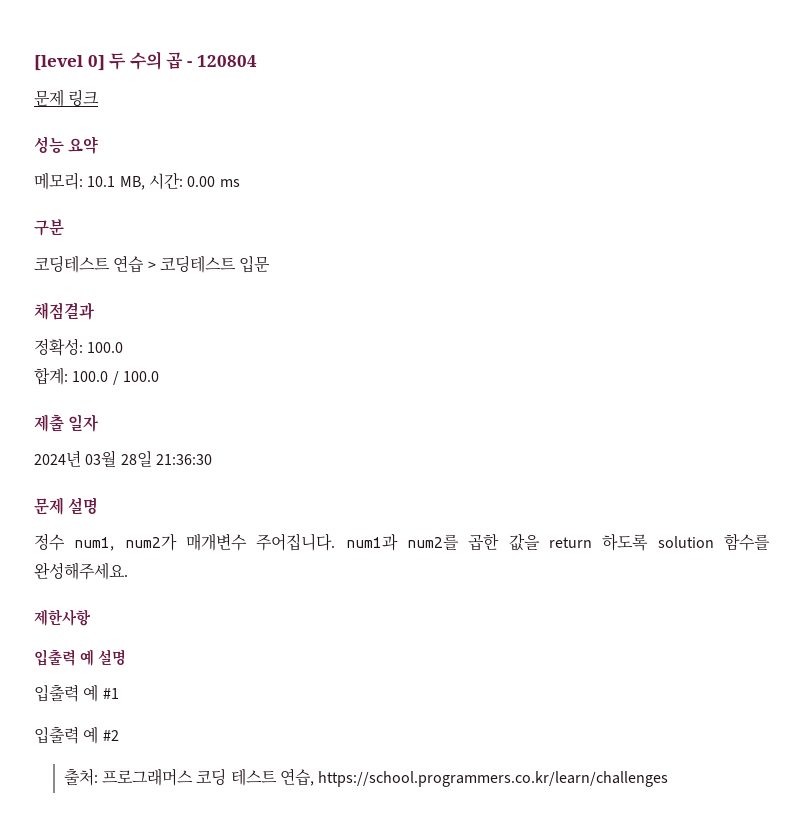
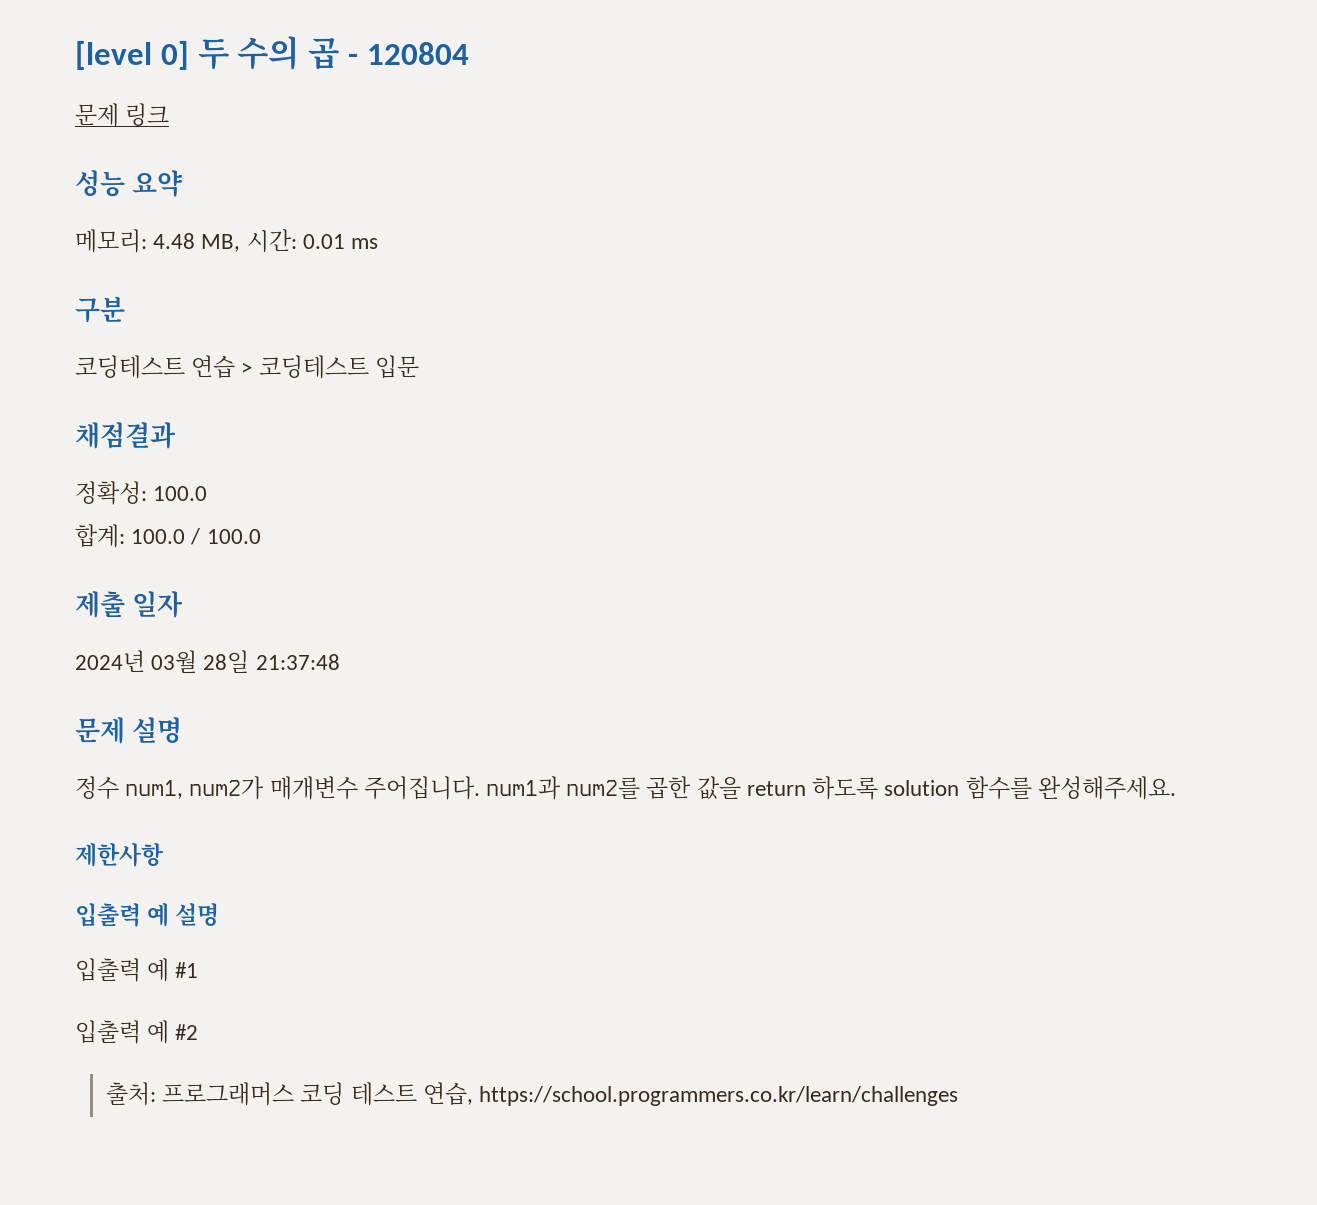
[87,176,116,187] 10.1 -> [153,233,196,249] 4.48
[187,176,216,187] 0.00 -> [302,234,345,249] 0.01
[155,454,212,465] 21:36:30 -> [255,654,340,670] 21:37:48

